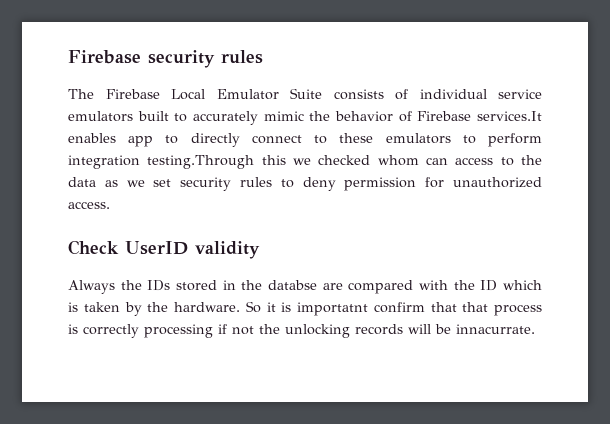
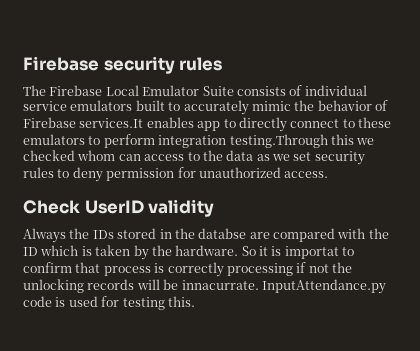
[297,302,368,316] importatnt -> [284,246,355,259] importat to
[462,302,489,312] that -> (101, 267) none
(535, 329) none -> [261,279,386,294] [23,296,195,310] InputAttendance.py code is used for testing this.

